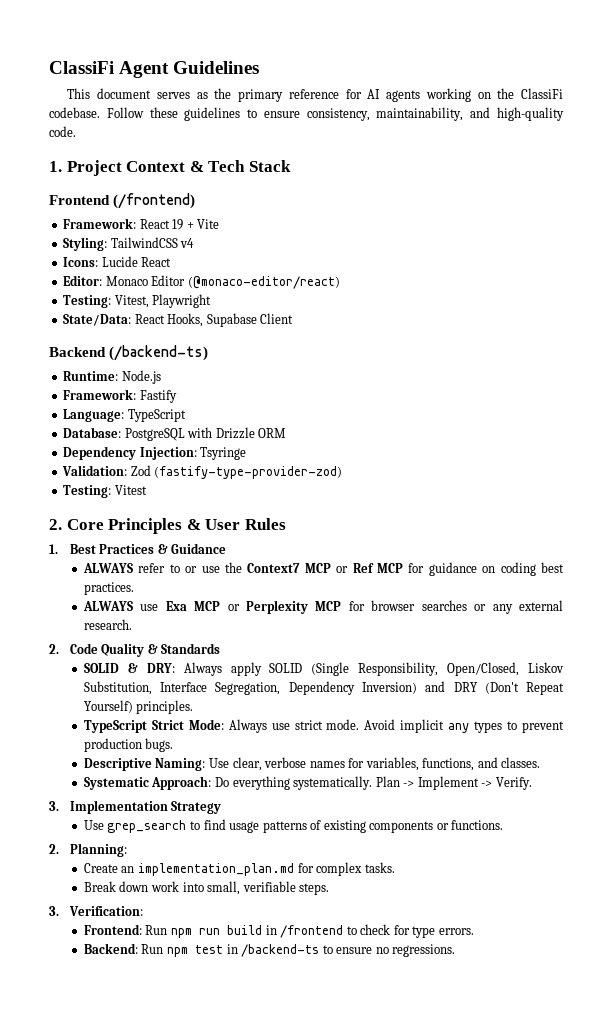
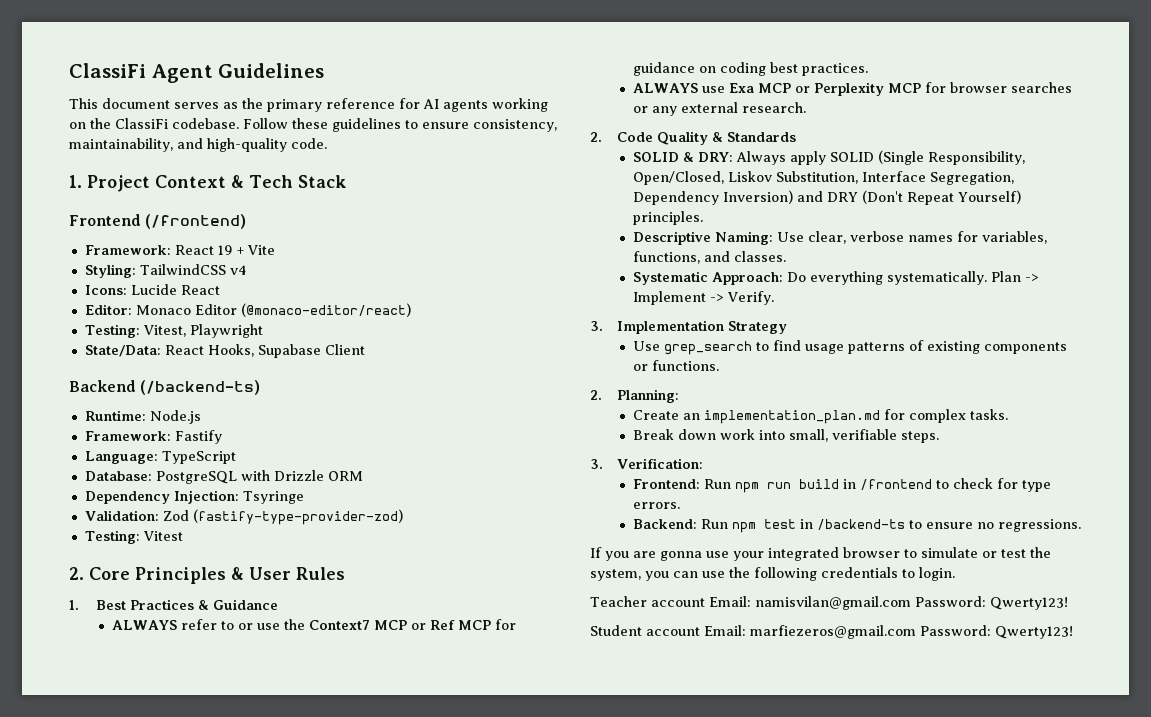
[83,719,564,733] [83,738,174,752] // TypeScript Strict Mode: Always use strict mode. Avoid implicit any types to prevent production bugs. -> (703, 218) none
(456, 950) none -> [590,547,1051,561] [590,567,955,581] [590,596,1068,610] [590,625,1073,639] // If you are gonna use your integrated browser to simulate or test the system, you can use the following credentials to login. // Teacher account Email: namisvilan@gmail.com Password: Qwerty123! // Student account Email: marfiezeros@gmail.com Password: Qwerty123!

